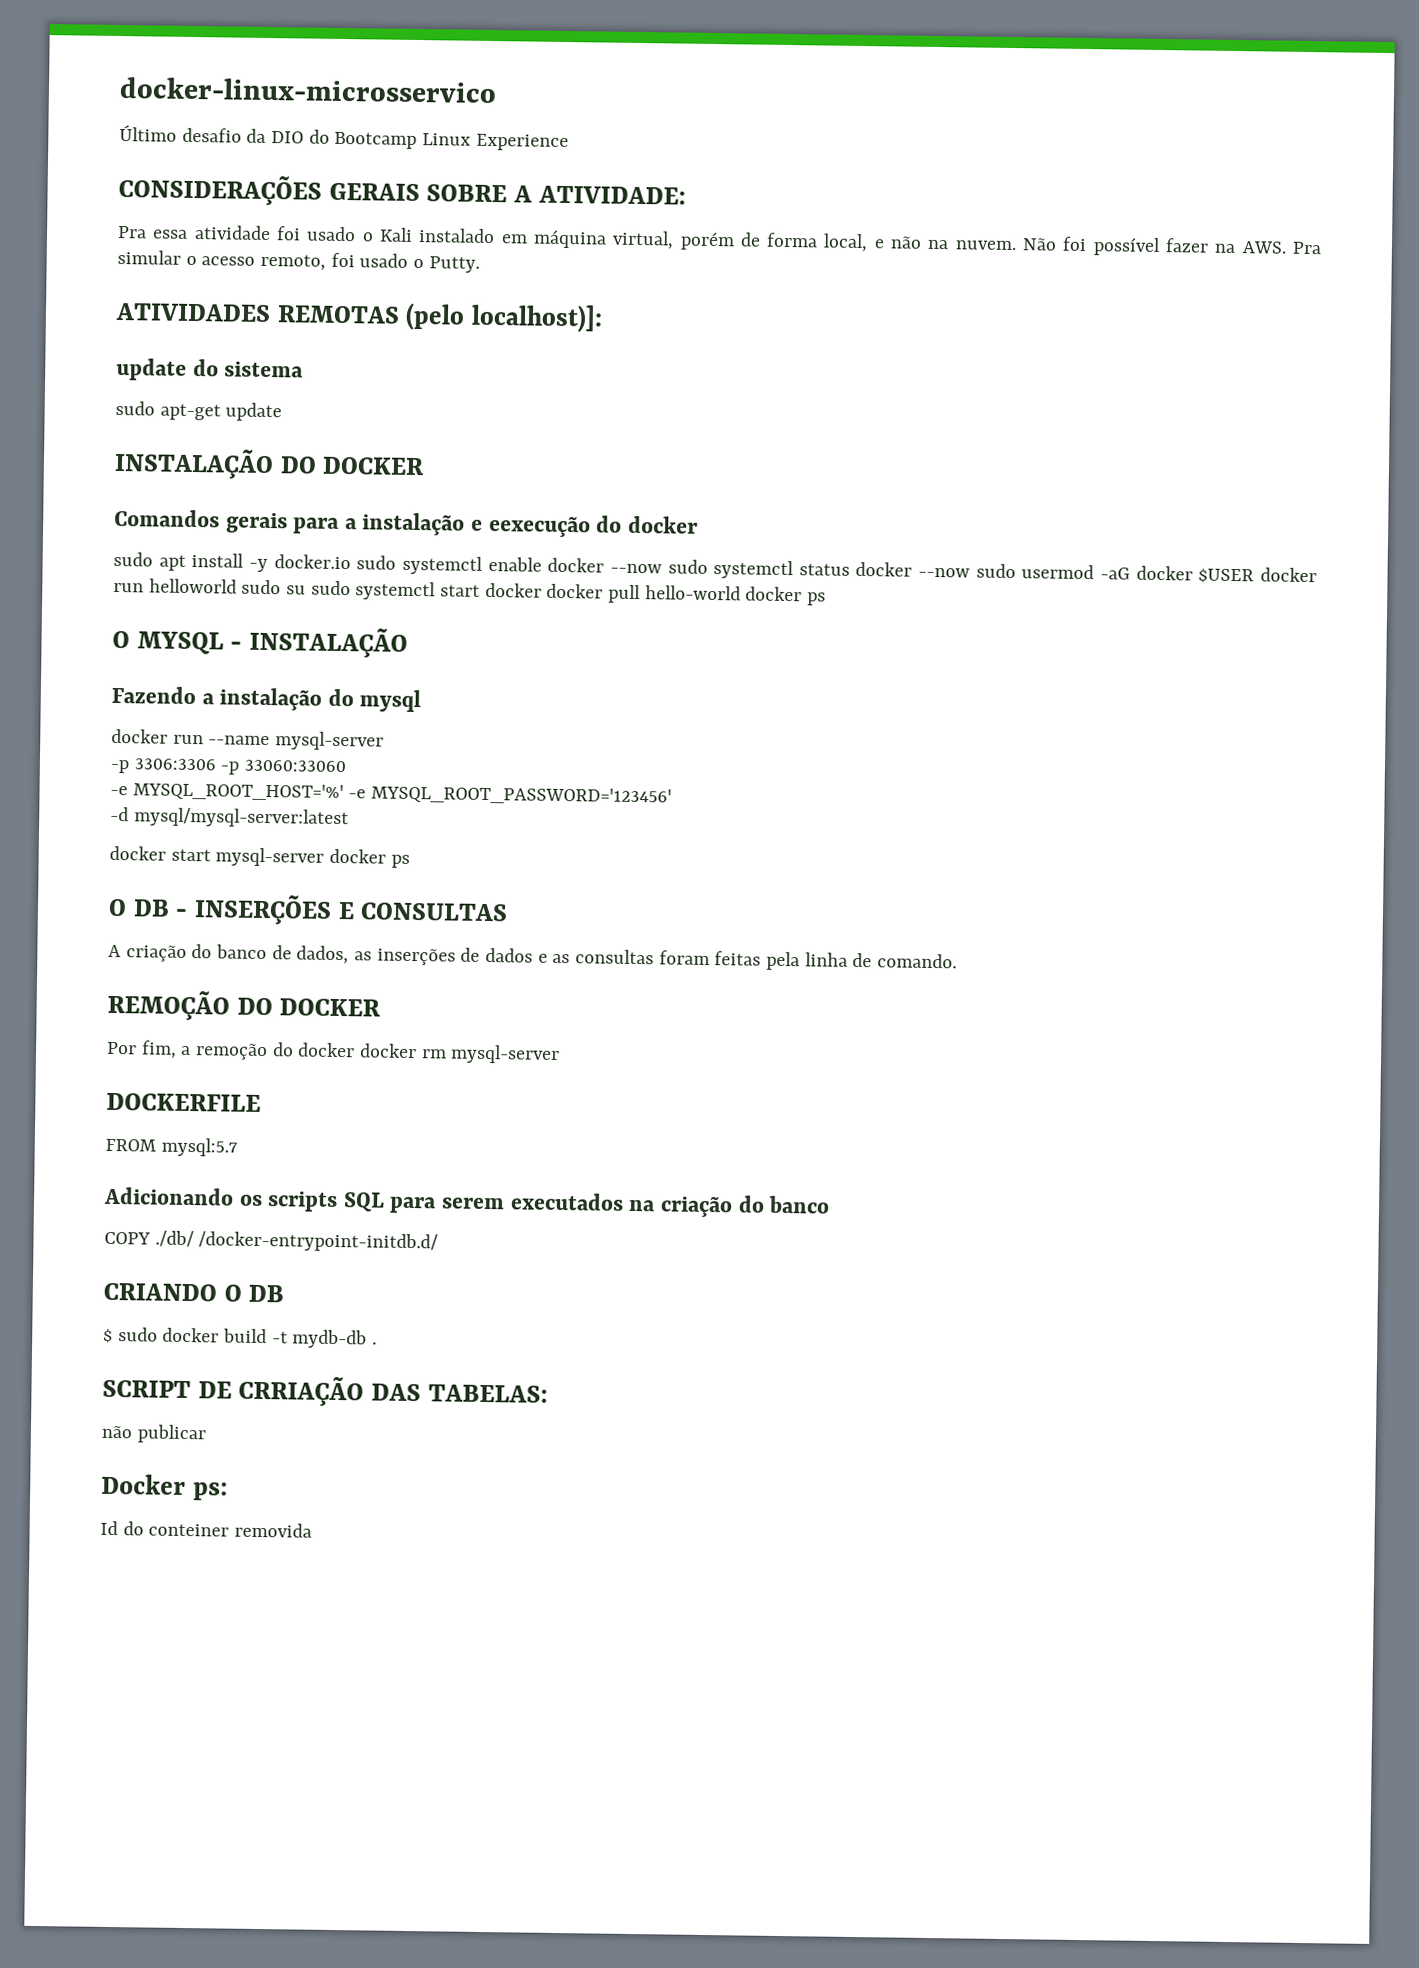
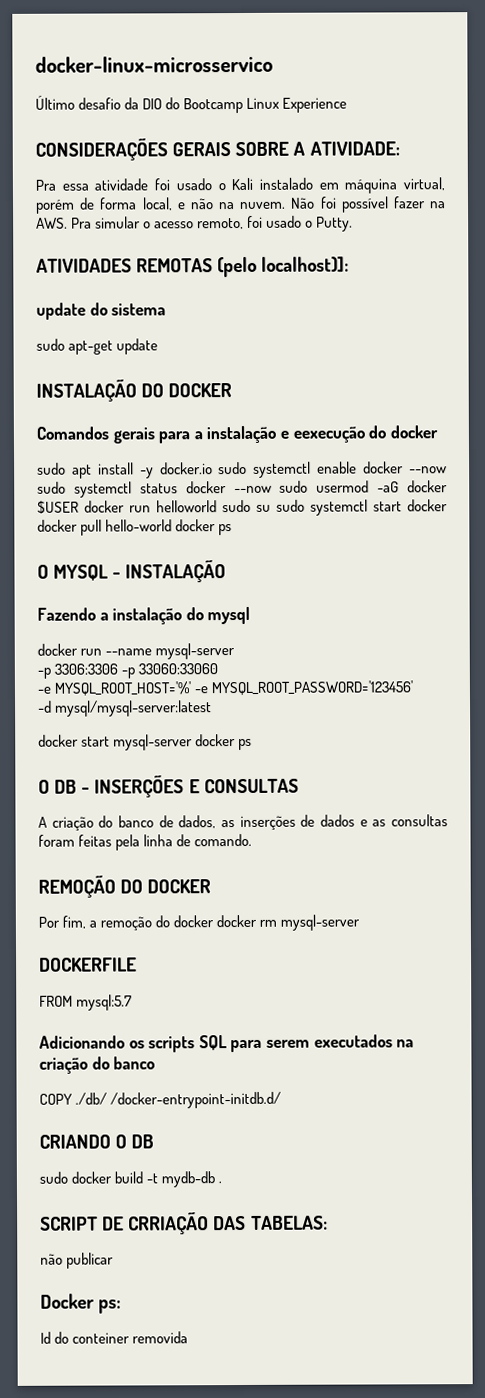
[103,1328,113,1344] $ -> (155, 1141) none

